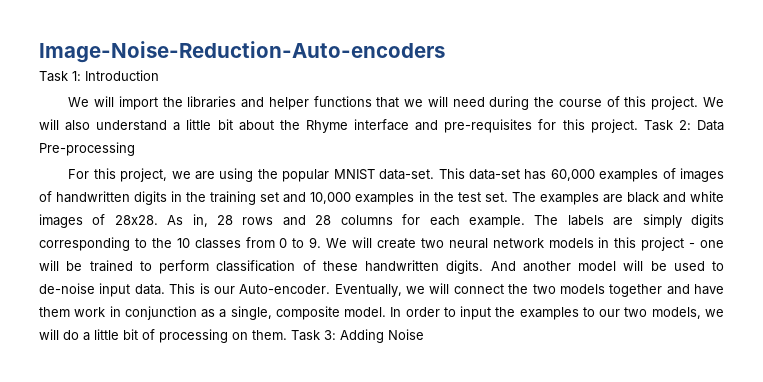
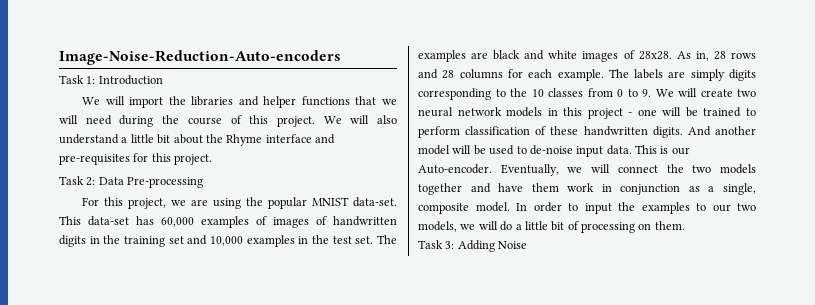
(638, 126) none -> (213, 159) //
(287, 335) none -> (685, 225) //

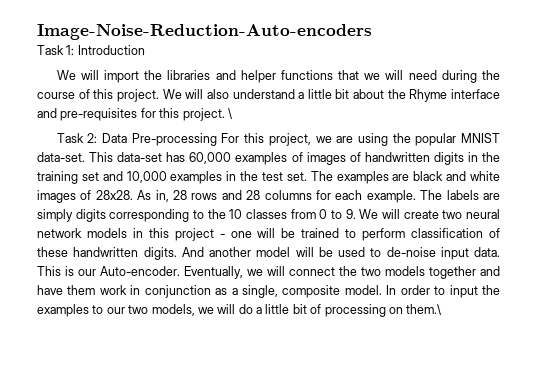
(213, 159) none -> [227,108,232,119] \
(204, 182) // -> (217, 139) none
[654,221,685,230] [418,240,528,252] them. // Task 3: Adding Noise -> [406,304,442,315] them.\

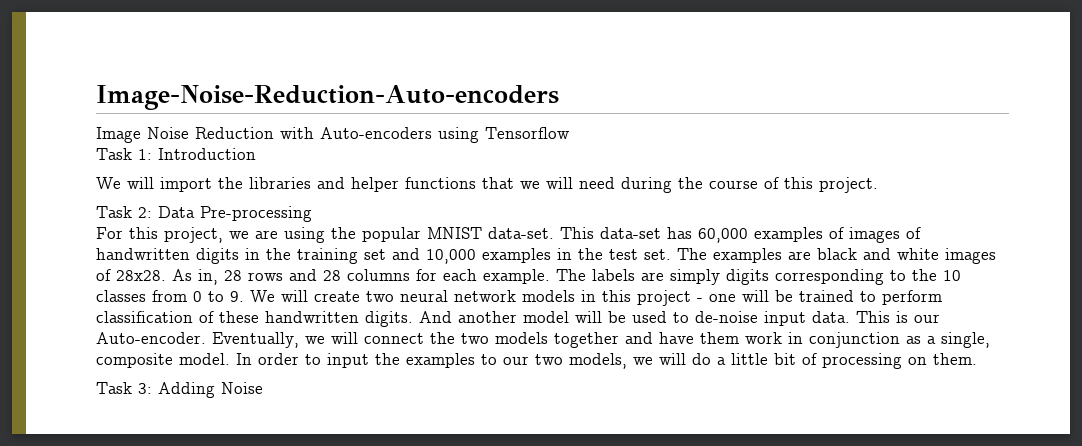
(372, 32) none -> [96,127,570,143] // Image Noise Reduction with Auto-encoders using Tensorflow
[162,89,501,102] [37,108,232,121] We will also understand a little bit about the Rhyme interface and pre-requisites for this project. \ -> (878, 185) none
(217, 139) none -> (312, 214) //
[406,304,442,315] them.\ -> [933,353,977,365] [96,382,263,398] them. // Task 3: Adding Noise

